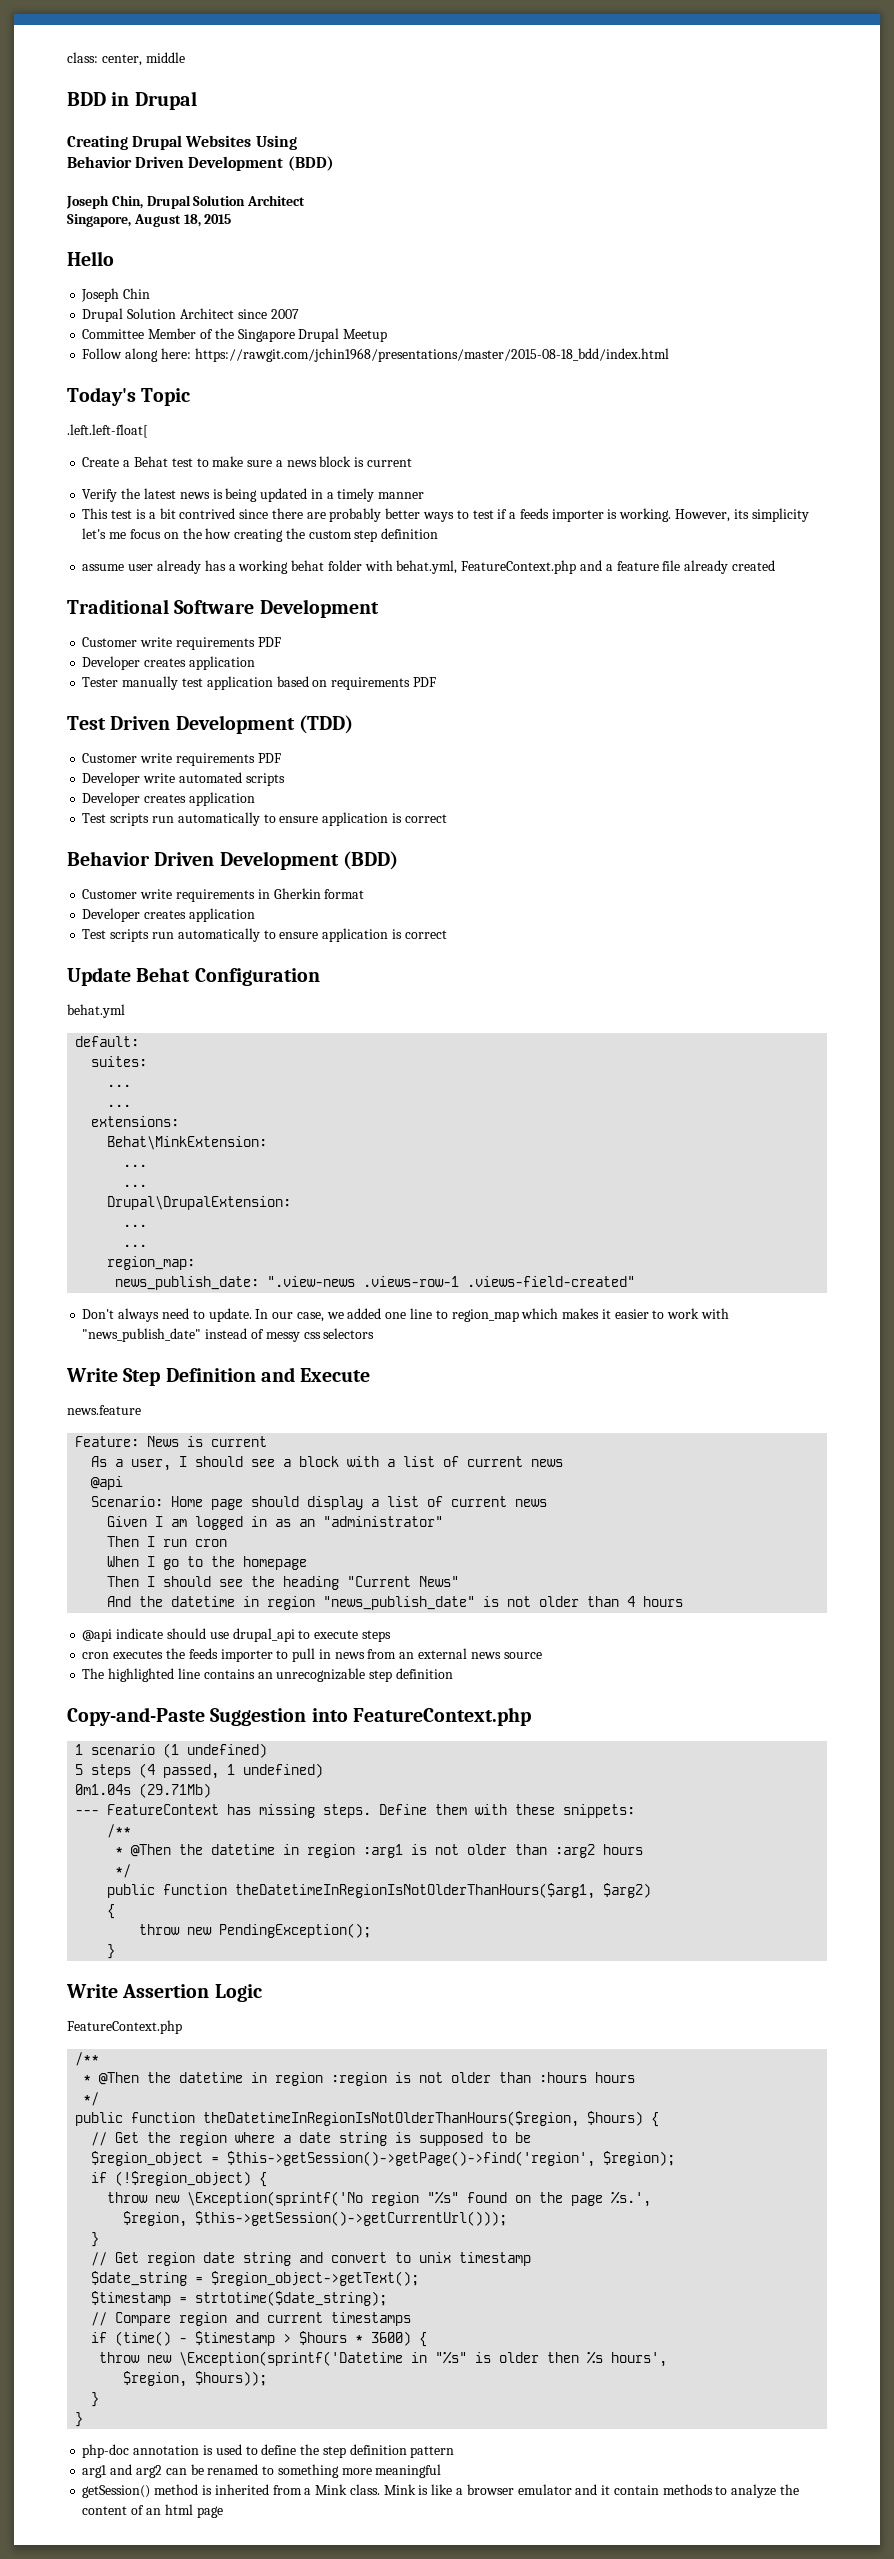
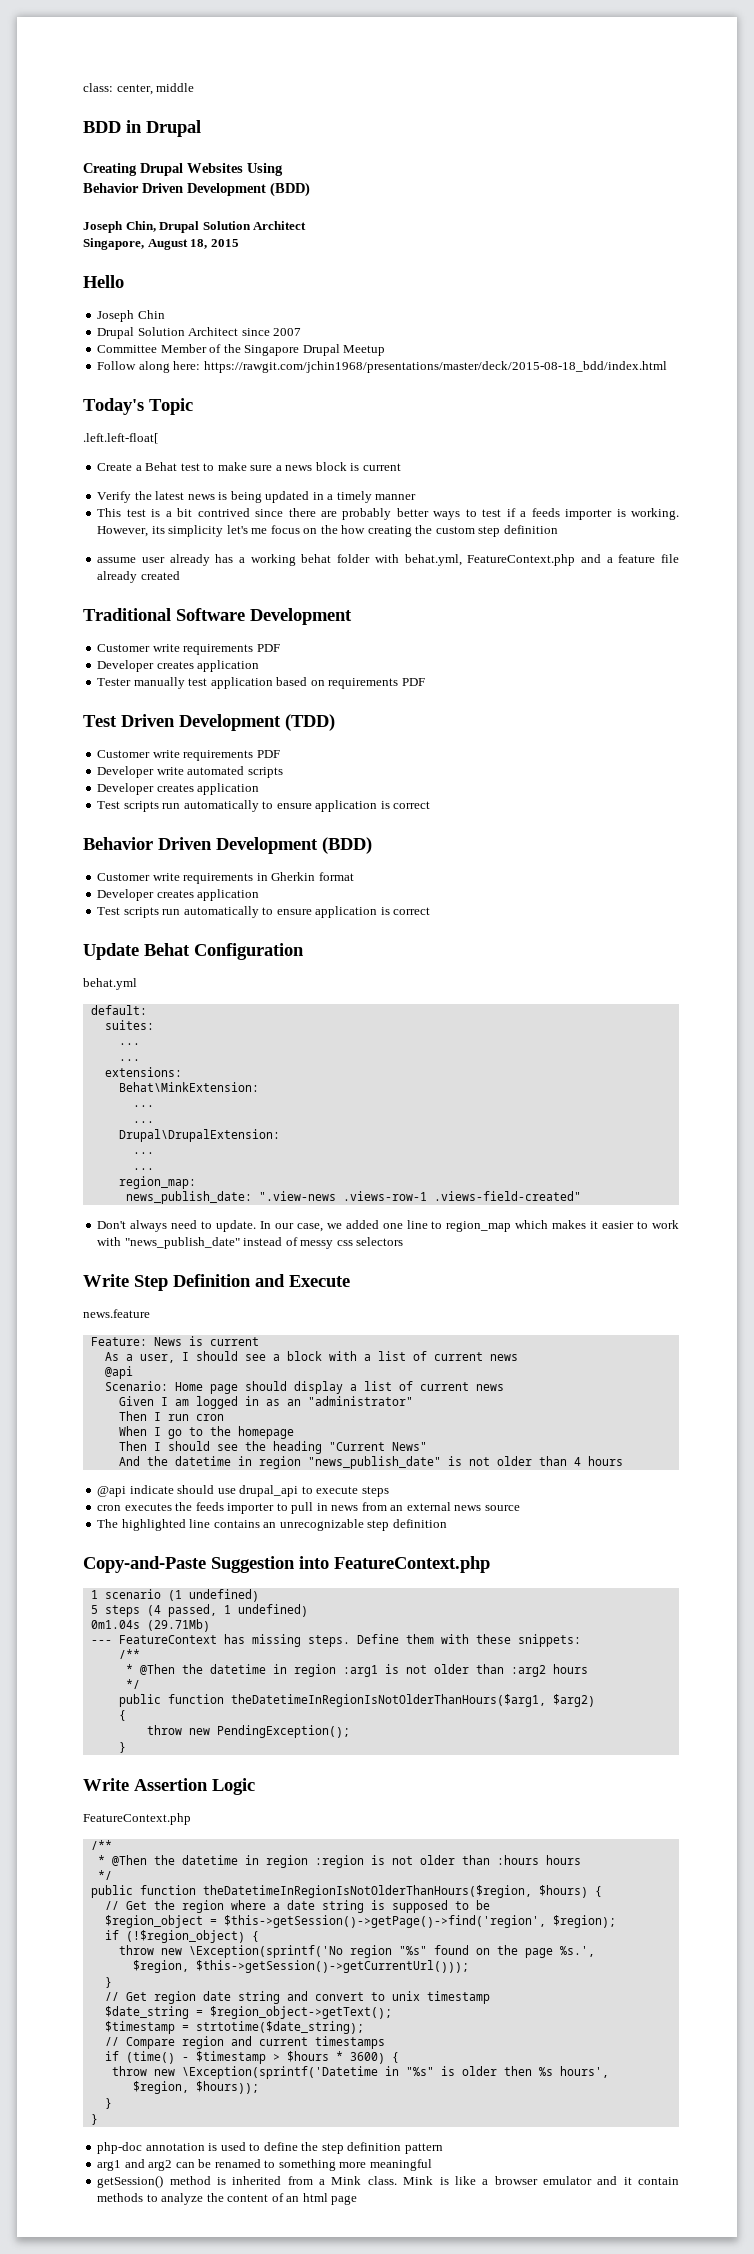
[194,348,669,362] https://rawgit.com/jchin1968/presentations/master/2015-08-18_bdd/index.html -> [203,361,667,373] https://rawgit.com/jchin1968/presentations/master/deck/2015-08-18_bdd/index.html

